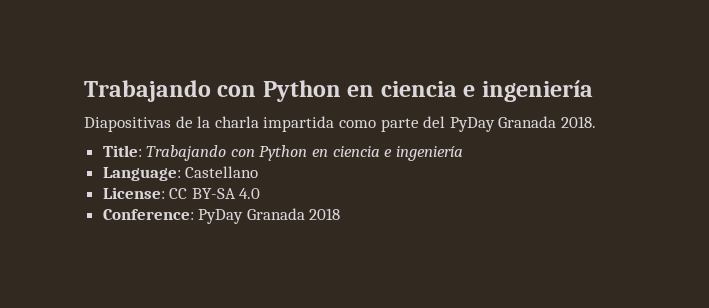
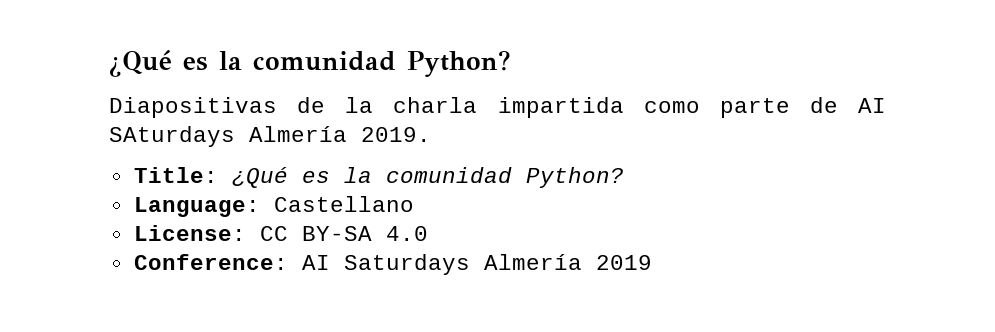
[84,80,593,102] Trabajando con Python en ciencia e ingeniería -> [109,50,511,77] ¿Qué es la comunidad Python?
[423,116,596,132] [102,145,463,161] del PyDay Granada 2018. // Title: Trabajando con Python en ciencia e ingeniería -> [809,97,886,113] [109,126,431,147] [133,167,624,188] de AI SAturdays Almería 2019. // Title: ¿Qué es la comunidad Python?
[198,208,341,224] PyDay Granada 2018 -> [301,254,652,275] AI Saturdays Almería 2019

